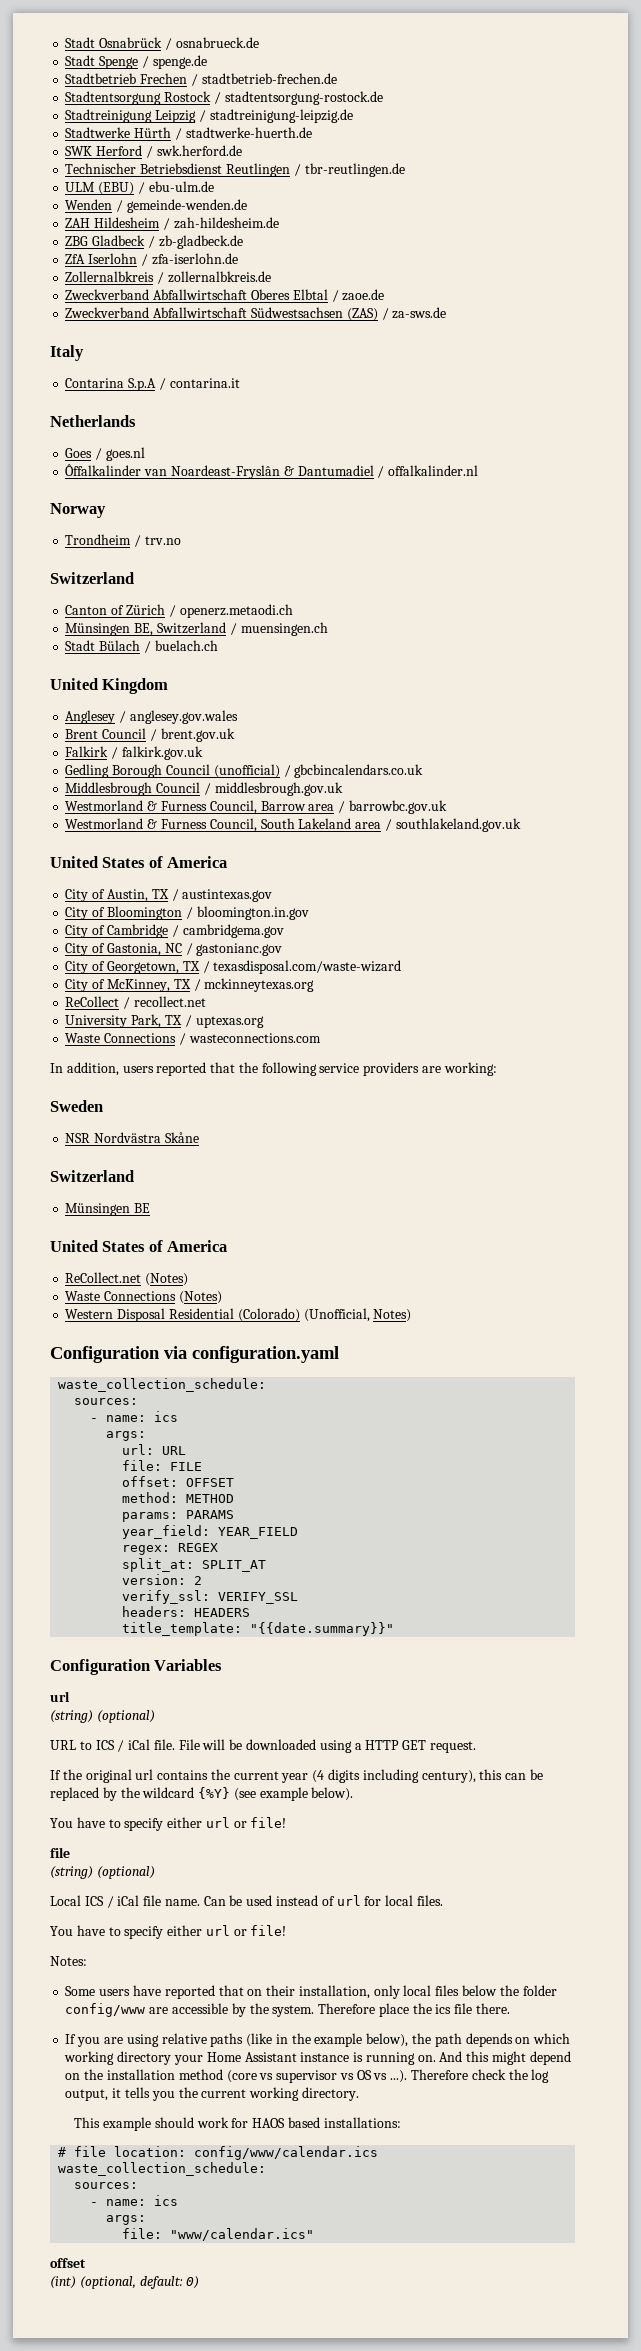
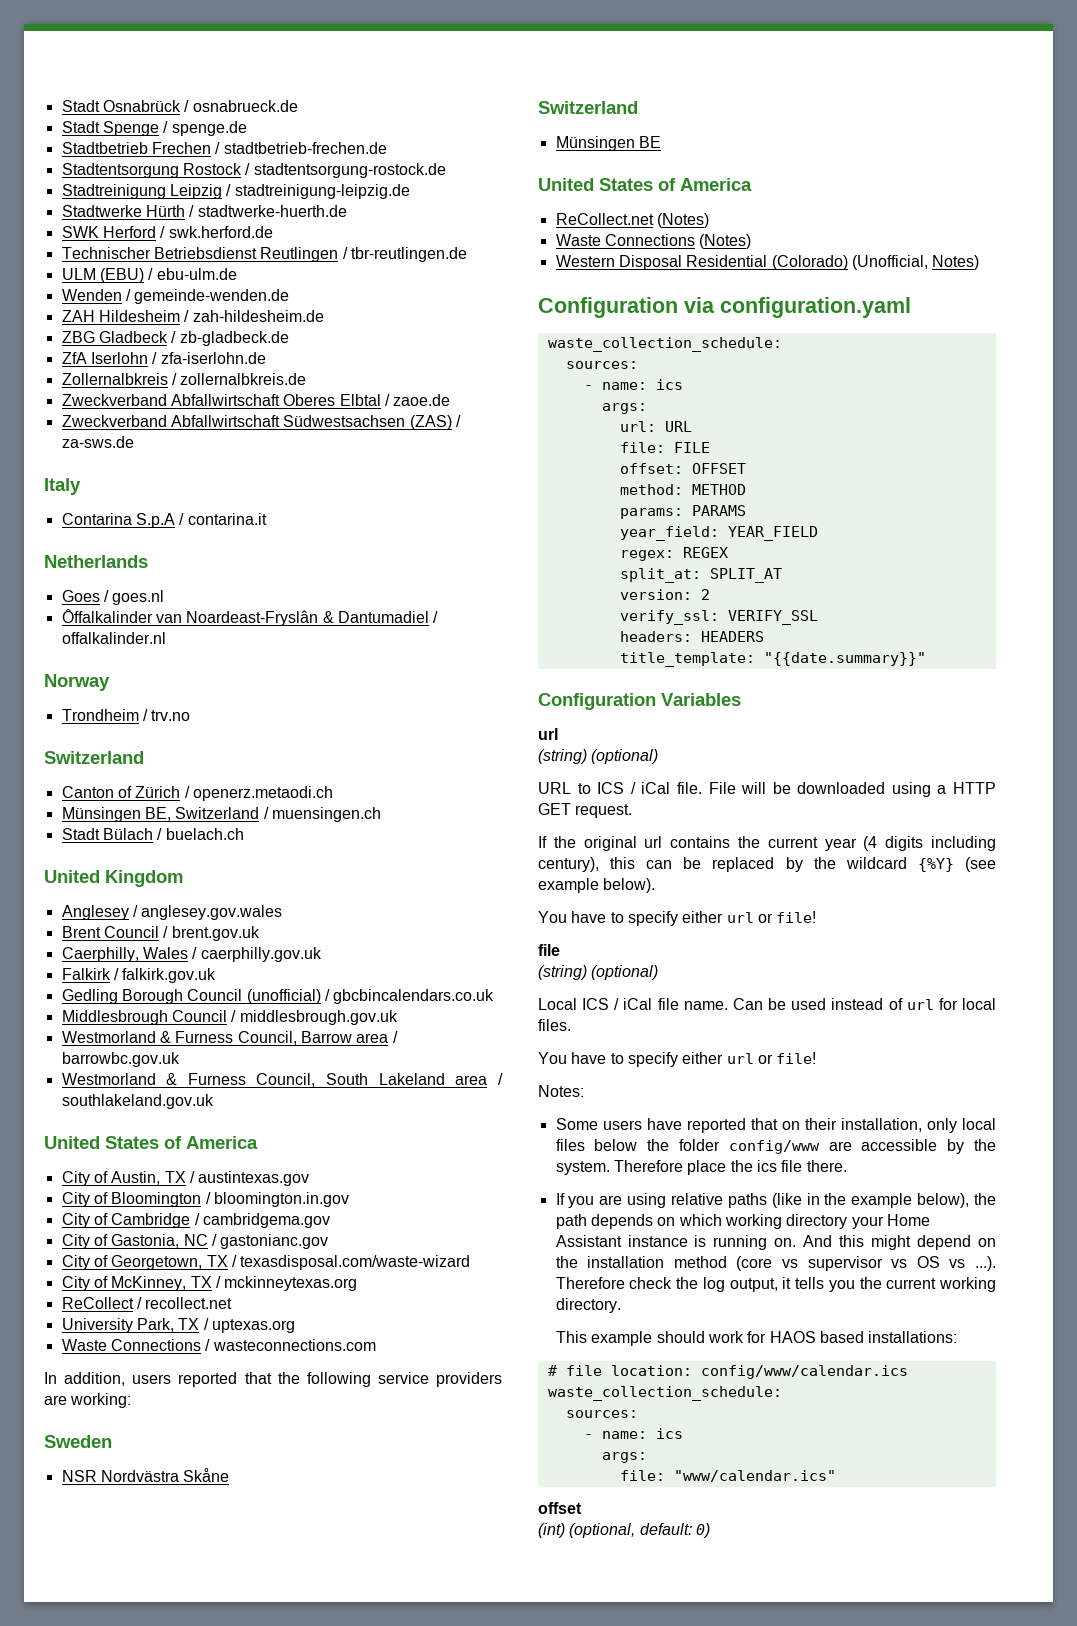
(235, 735) none -> [61,947,322,962] // Caerphilly, Wales / caerphilly.gov.uk

